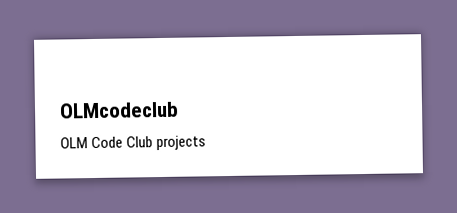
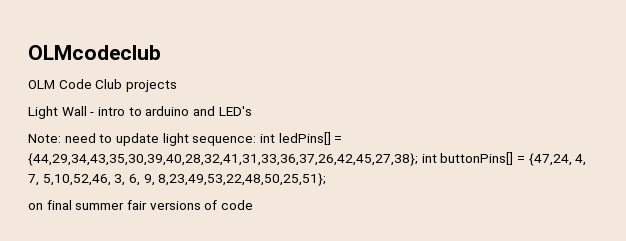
(207, 143) none -> [28,106,252,119] [28,132,343,146] [28,152,587,166] [28,173,327,186] [28,200,253,210] // Light Wall - intro to arduino and LED's // Note: need to update light sequence: int ledPins[] = {44,29,34,43,35,30,39,40,28,32,41,31,33,36,37,26,42,45,27,38}; int buttonPins[] = {47,24, 4, 7, 5,10,52,46, 3, 6, 9, 8,23,49,53,22,48,50,25,51}; // on final summer fair versions of code

